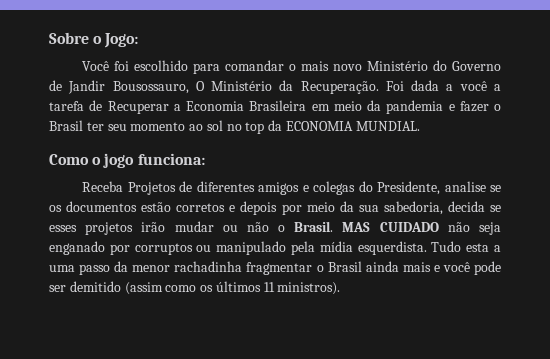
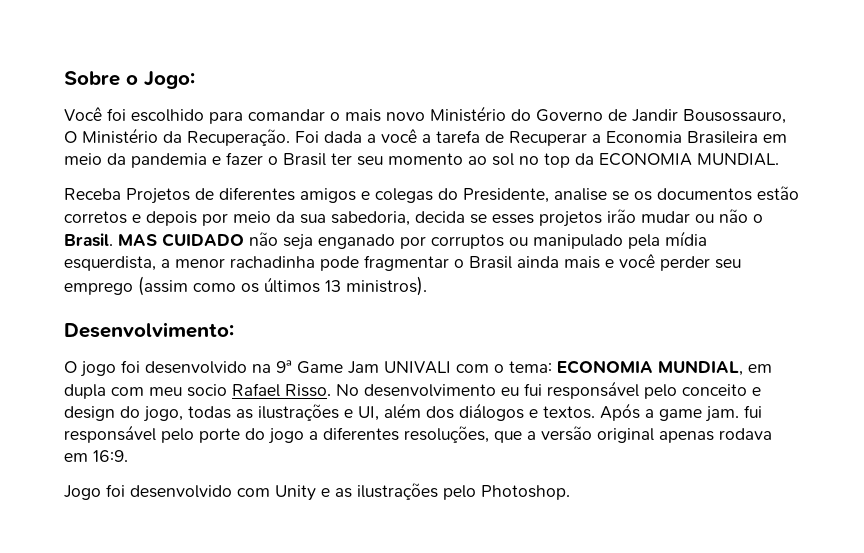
[49,153,205,168] // Como o jogo funciona: -> (779, 159) none
[357,241,502,255] [49,261,129,275] esquerdista. Tudo esta a uma passo da -> [64,256,170,271] esquerdista, a
(243, 266) none -> [320,256,359,271] pode
[473,261,501,275] [49,281,121,292] pode ser demitido -> [660,256,741,271] [64,282,133,295] perder seu emprego
[263,282,275,292] 11 -> [325,280,341,292] 13
(341, 288) none -> [64,322,234,338] [64,360,772,377] [64,381,761,399] [64,403,762,422] [64,425,772,444] [64,450,128,462] [64,483,570,501] // Desenvolvimento: // O jogo foi desenvolvido na 9ª Game Jam UNIVALI com o tema: ECONOMIA MUNDIAL, em dupla com meu socio Rafael Risso. No desenvolvimento eu fui responsável pelo conceito e design do jogo, todas as ilustrações e UI, além dos diálogos e textos. Após a game jam. fui responsável pelo porte do jogo a diferentes resoluções, que a versão original apenas rodava em 16:9. // Jogo foi desenvolvido com Unity e as ilustrações pelo Photoshop.

